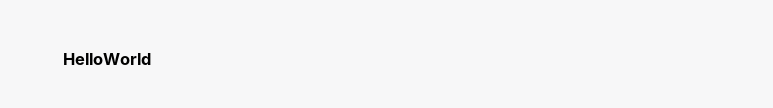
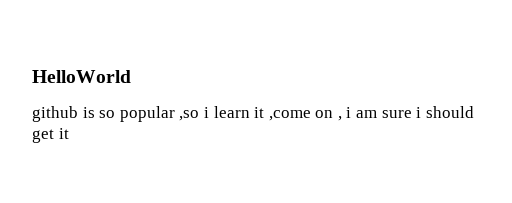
(151, 59) none -> [32,106,474,122] [32,128,69,143] // github is so popular ,so i learn it ,come on , i am sure i should get it

